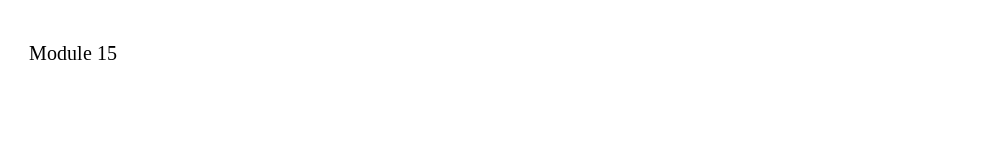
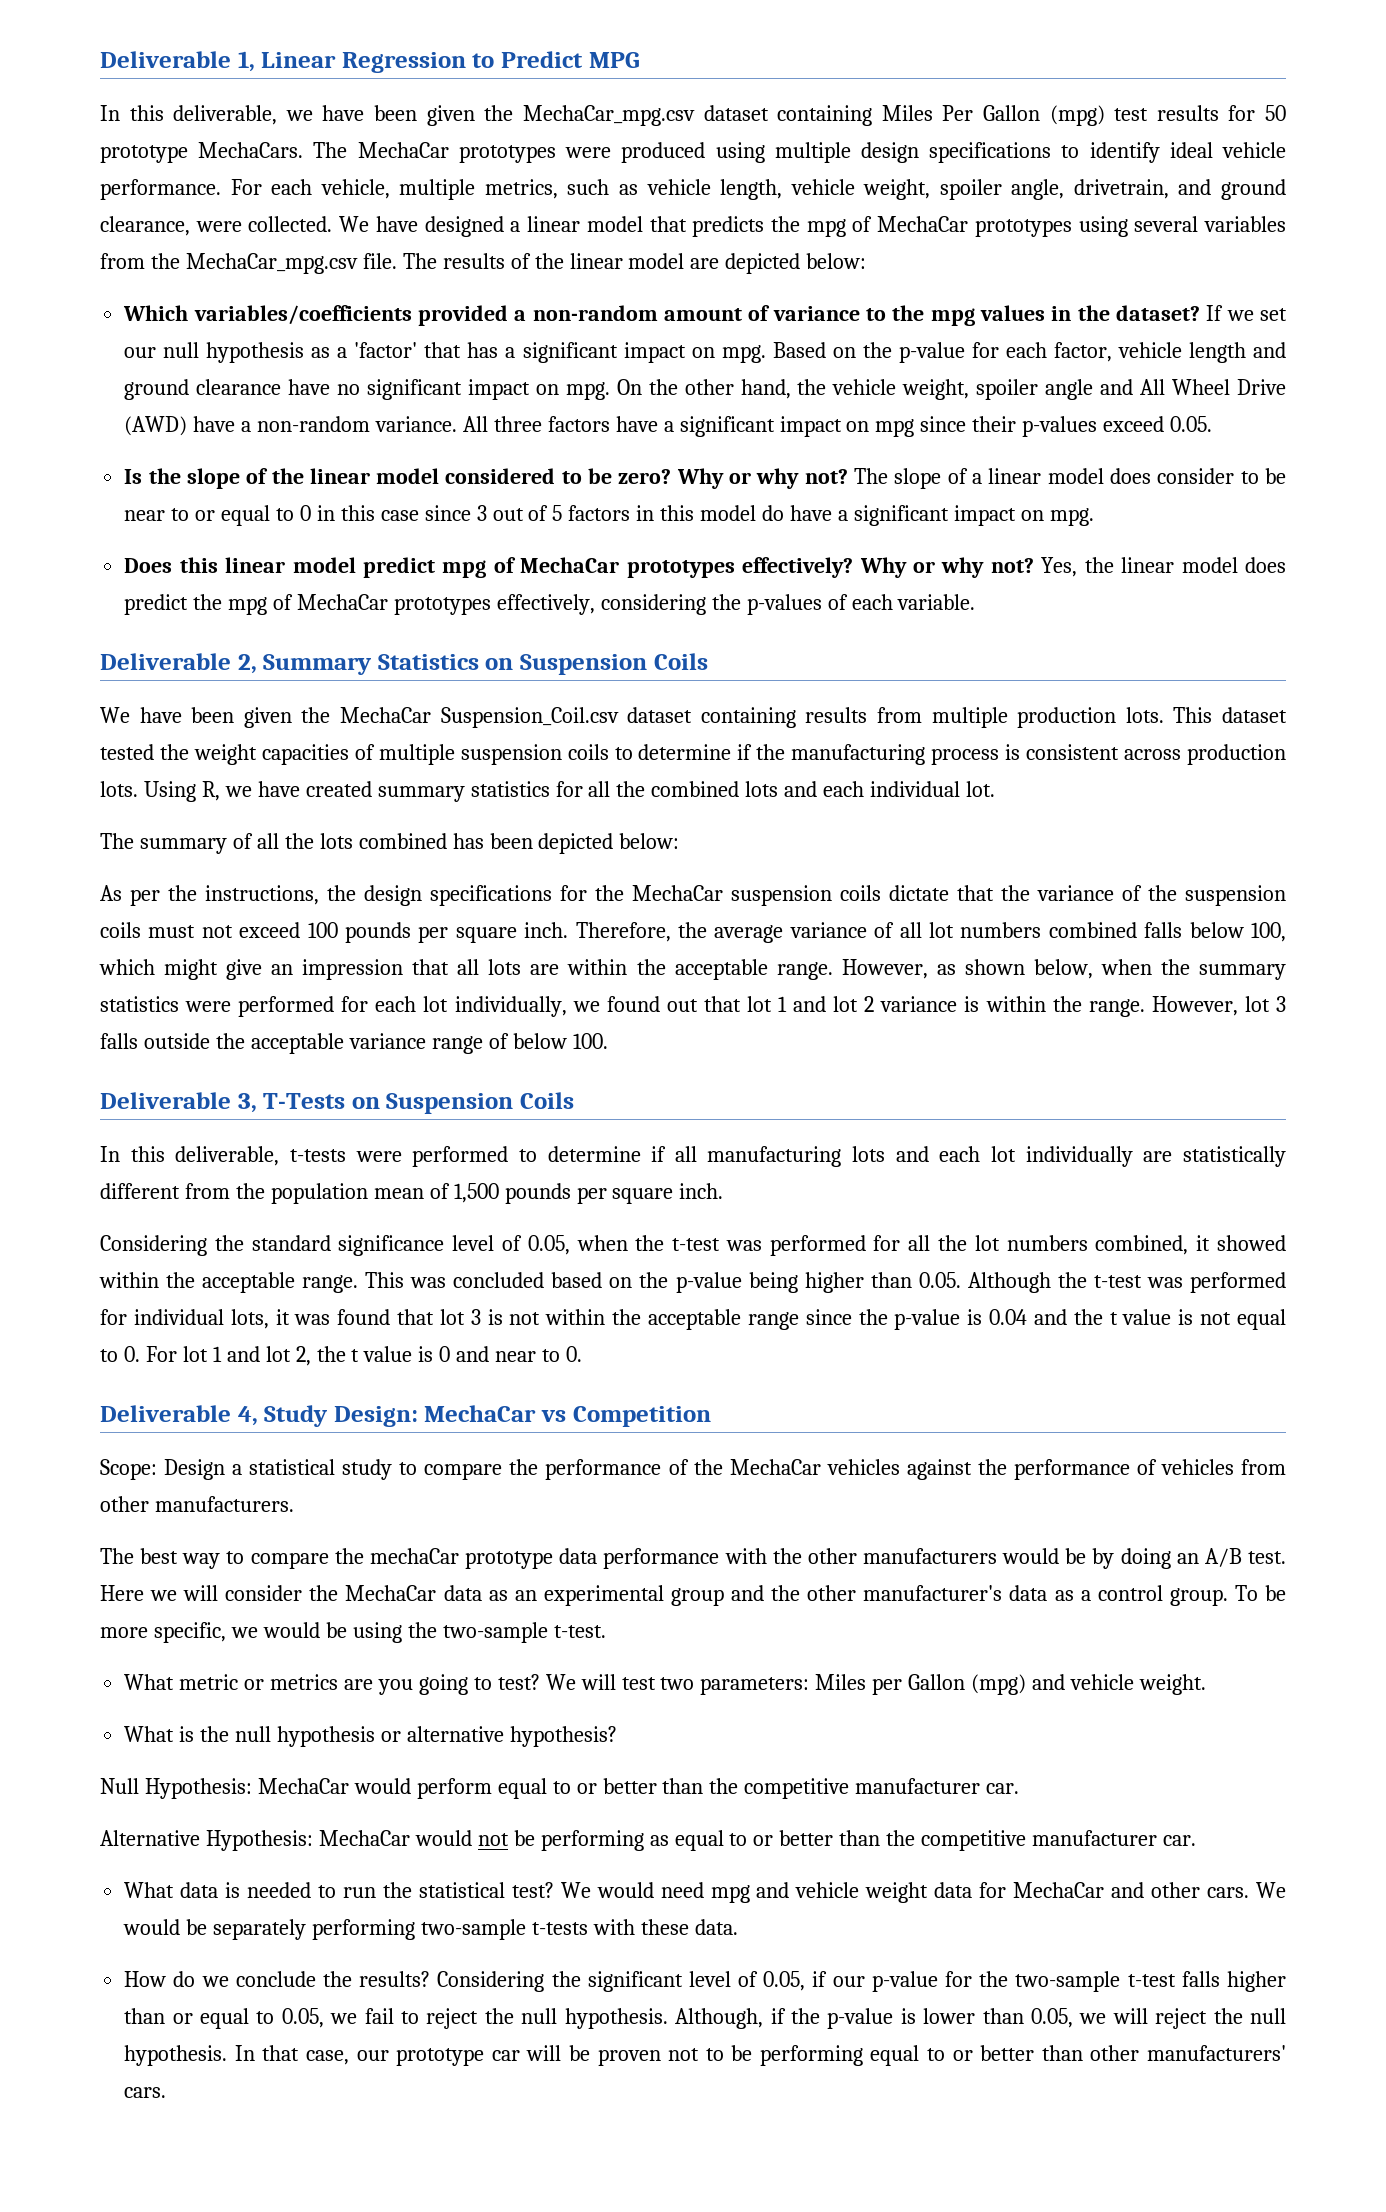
[29,46,118,60] Module 15 -> [100,51,640,73] [100,105,1286,126] [100,142,1286,163] [100,179,1286,200] [100,216,1286,237] [100,253,867,274] [123,305,1287,326] [124,342,1286,363] [124,379,1287,400] [124,416,1213,437] [124,468,1287,489] [124,505,1094,526] [124,557,1286,578] [124,594,976,615] [100,653,708,675] [100,707,1287,728] [100,744,1287,765] [100,781,996,802] [100,833,680,854] [100,885,1286,906] [100,922,1286,943] [99,959,1287,980] [100,996,1287,1017] [100,1033,608,1054] [100,1092,575,1114] [100,1146,1286,1167] [100,1183,724,1204] [100,1235,1286,1256] [99,1272,1287,1293] [100,1309,1286,1330] [100,1346,583,1366] [100,1405,711,1427] [100,1459,1286,1480] [100,1496,294,1512] [100,1548,1286,1569] [100,1585,1286,1606] [100,1622,606,1643] [124,1674,1207,1695] [124,1726,617,1747] [100,1778,1020,1799] [100,1830,1197,1851] [124,1882,1287,1903] [123,1919,738,1940] [124,1971,1287,1992] [124,2008,1286,2029] [124,2045,1287,2066] [124,2087,167,2098] Deliverable 1, Linear Regression to Predict MPG // In this deliverable, we have been given the MechaCar_mpg.csv dataset containing Miles Per Gallon (mpg) test results for 50 prototype MechaCars. The MechaCar prototypes were produced using multiple design specifications to identify ideal vehicle performance. For each vehicle, multiple metrics, such as vehicle length, vehicle weight, spoiler angle, drivetrain, and ground clearance, were collected. We have designed a linear model that predicts the mpg of MechaCar prototypes using several variables from the MechaCar_mpg.csv file. The results of the linear model are depicted below: // Which variables/coefficients provided a non-random amount of variance to the mpg values in the dataset? If we set our null hypothesis as a 'factor' that has a significant impact on mpg. Based on the p-value for each factor, vehicle length and ground clearance have no significant impact on mpg. On the other hand, the vehicle weight, spoiler angle and All Wheel Drive (AWD) have a non-random variance. All three factors have a significant impact on mpg since their p-values exceed 0.05. // Is the slope of the linear model considered to be zero? Why or why not? The slope of a linear model does consider to be near to or equal to 0 in this case since 3 out of 5 factors in this model do have a significant impact on mpg. // Does this linear model predict mpg of MechaCar prototypes effectively? Why or why not? Yes, the linear model does predict the mpg of MechaCar prototypes effectively, considering the p-values of each variable. // Deliverable 2, Summary Statistics on Suspension Coils // We have been given the MechaCar Suspension_Coil.csv dataset containing results from multiple production lots. This dataset tested the weight capacities of multiple suspension coils to determine if the manufacturing process is consistent across production lots. Using R, we have created summary statistics for all the combined lots and each individual lot. // The summary of all the lots combined has been depicted below: // As per the instructions, the design specifications for the MechaCar suspension coils dictate that the variance of the suspension coils must not exceed 100 pounds per square inch. Therefore, the average variance of all lot numbers combined falls below 100, which might give an impression that all lots are within the acceptable range. However, as shown below, when the summary statistics were performed for each lot individually, we found out that lot 1 and lot 2 variance is within the range. However, lot 3 falls outside the acceptable variance range of below 100. // Deliverable 3, T-Tests on Suspension Coils // In this deliverable, t-tests were performed to determine if all manufacturing lots and each lot individually are statistically different from the population mean of 1,500 pounds per square inch. // Considering the standard significance level of 0.05, when the t-test was performed for all the lot numbers combined, it showed within the acceptable range. This was concluded based on the p-value being higher than 0.05. Although the t-test was performed for individual lots, it was found that lot 3 is not within the acceptable range since the p-value is 0.04 and the t value is not equal to 0. For lot 1 and lot 2, the t value is 0 and near to 0. // Deliverable 4, Study Design: MechaCar vs Competition // Scope: Design a statistical study to compare the performance of the MechaCar vehicles against the performance of vehicles from other manufacturers. // The best way to compare the mechaCar prototype data performance with the other manufacturers would be by doing an A/B test. Here we will consider the MechaCar data as an experimental group and the other manufacturer's data as a control group. To be more specific, we would be using the two-sample t-test. // What metric or metrics are you going to test? We will test two parameters: Miles per Gallon (mpg) and vehicle weight. // What is the null hypothesis or alternative hypothesis? // Null Hypothesis: MechaCar would perform equal to or better than the competitive manufacturer car. // Alternative Hypothesis: MechaCar would not be performing as equal to or better than the competitive manufacturer car. // What data is needed to run the statistical test? We would need mpg and vehicle weight data for MechaCar and other cars. We would be separately performing two-sample t-tests with these data. // How do we conclude the results? Considering the significant level of 0.05, if our p-value for the two-sample t-test falls higher than or equal to 0.05, we fail to reject the null hypothesis. Although, if the p-value is lower than 0.05, we will reject the null hypothesis. In that case, our prototype car will be proven not to be performing equal to or better than other manufacturers' cars.

